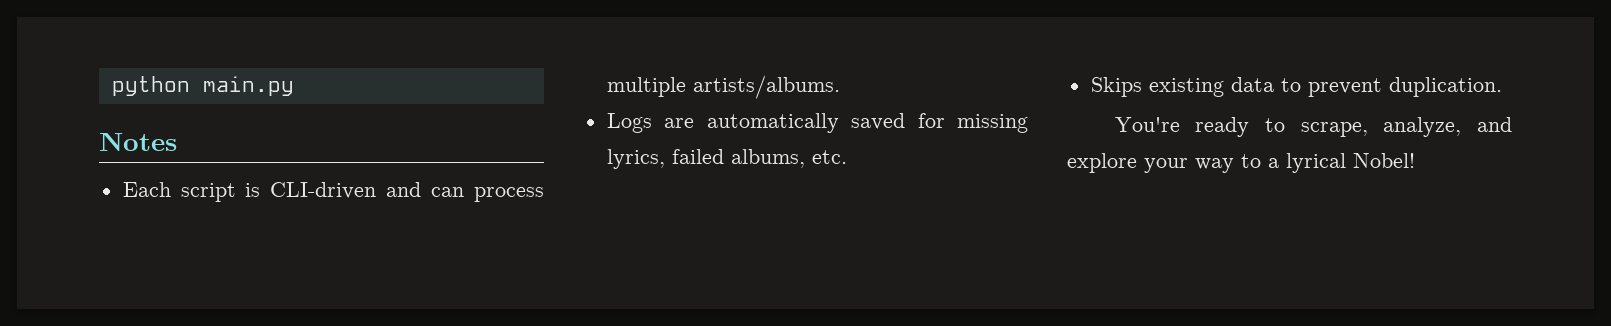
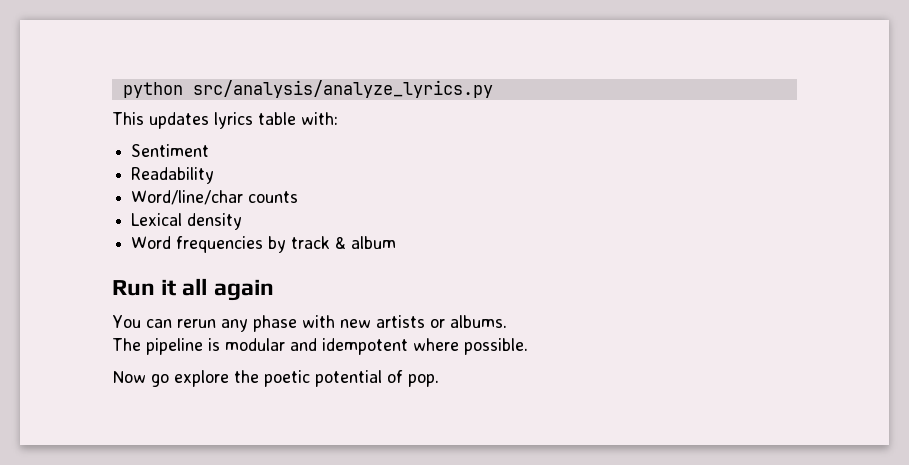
[202,76,294,96] [99,132,177,151] [122,182,544,202] [606,75,840,99] [606,113,1028,133] [606,149,847,169] [1090,77,1502,97] [1114,117,1512,137] [1067,153,1415,173] main.py // Notes // Each script is CLI-driven and can process multiple artists/albums. // Logs are automatically saved for missing lyrics, failed albums, etc. // Skips existing data to prevent duplication. // You're ready to scrape, analyze, and explore your way to a lyrical Nobel! -> [192,80,493,98] [112,112,338,129] [131,144,210,157] [131,167,215,184] [131,190,299,205] [131,213,243,230] [131,236,397,253] [112,278,274,301] [112,315,507,332] [112,338,528,355] [112,370,439,387] src/analysis/analyze_lyrics.py // This updates lyrics table with: // Sentiment // Readability // Word/line/char counts // Lexical density // Word frequencies by track & album // Run it all again // You can rerun any phase with new artists or albums. // The pipeline is modular and idempotent where possible. // Now go explore the poetic potential of pop.

